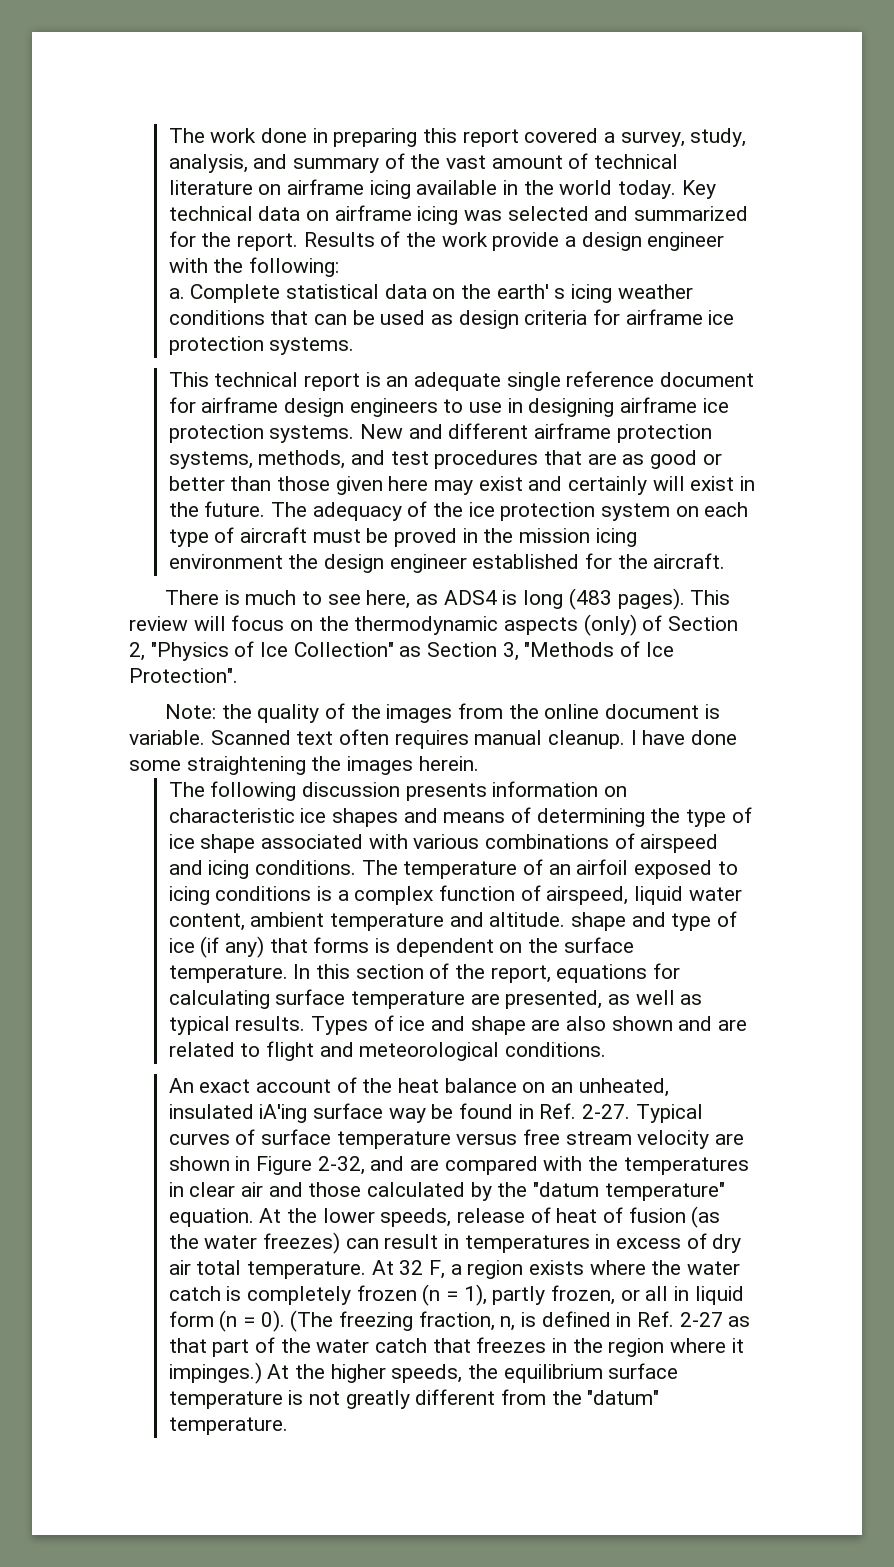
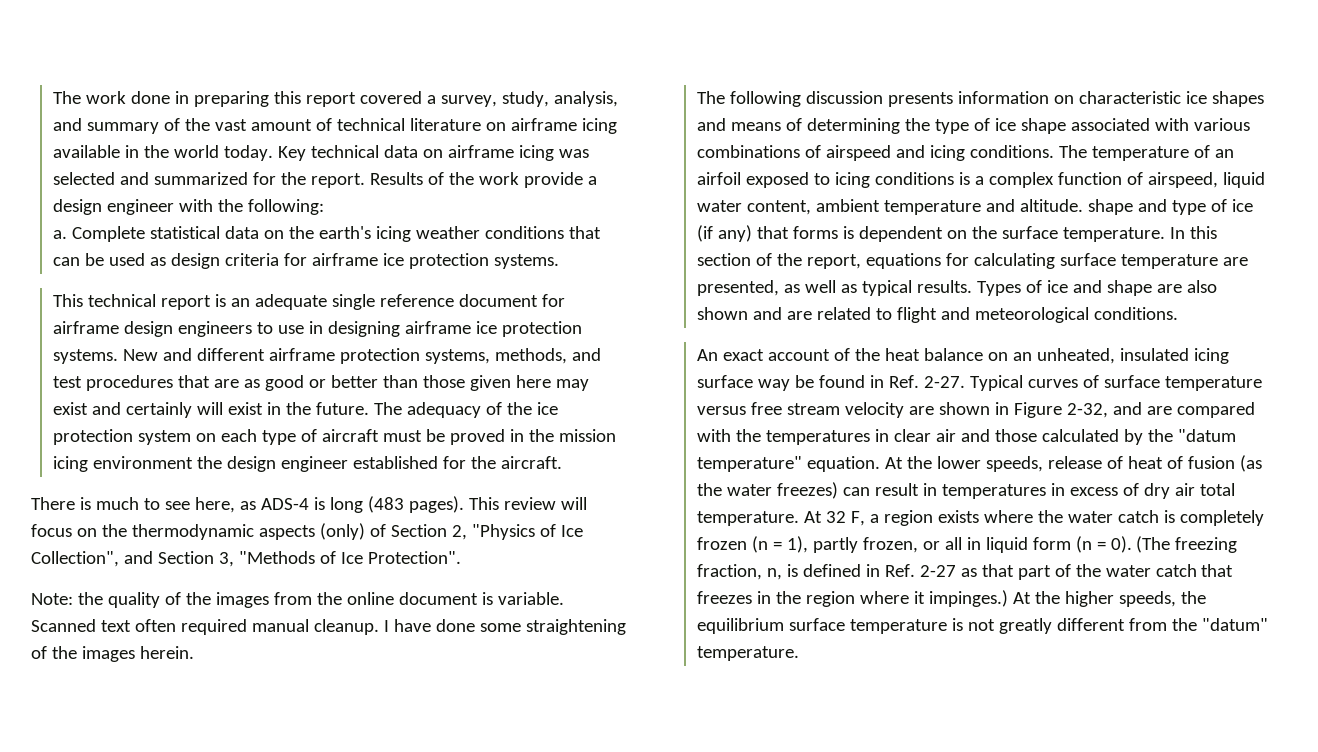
[496,284,566,299] earth' s -> [318,226,371,239] earth's
[443,590,497,605] ADS4 -> [260,498,309,510] ADS-4
[293,642,422,657] Collection" as -> [31,551,153,567] Collection", and
[394,730,469,749] requires -> [180,619,247,635] required
(306, 765) none -> [31,646,47,659] of
[259,1104,308,1123] iA'ing -> [1193,348,1229,364] icing

